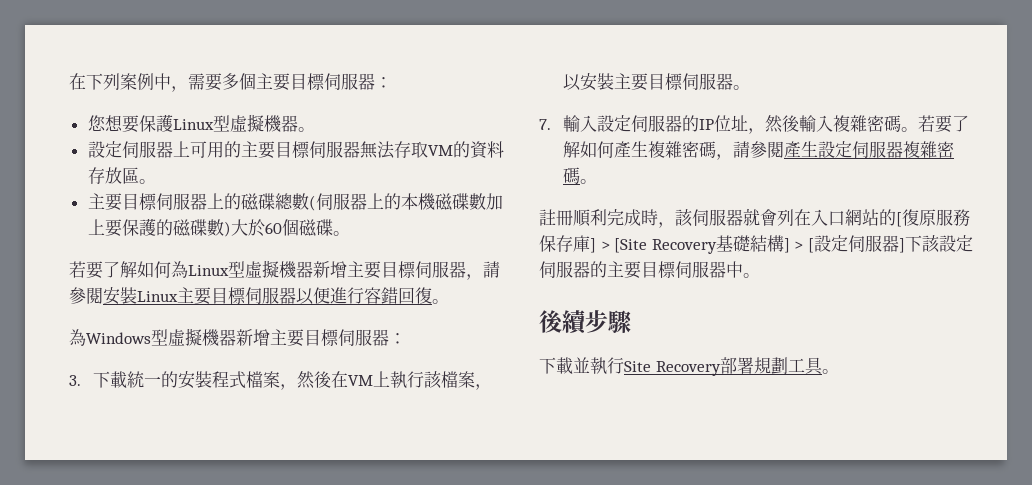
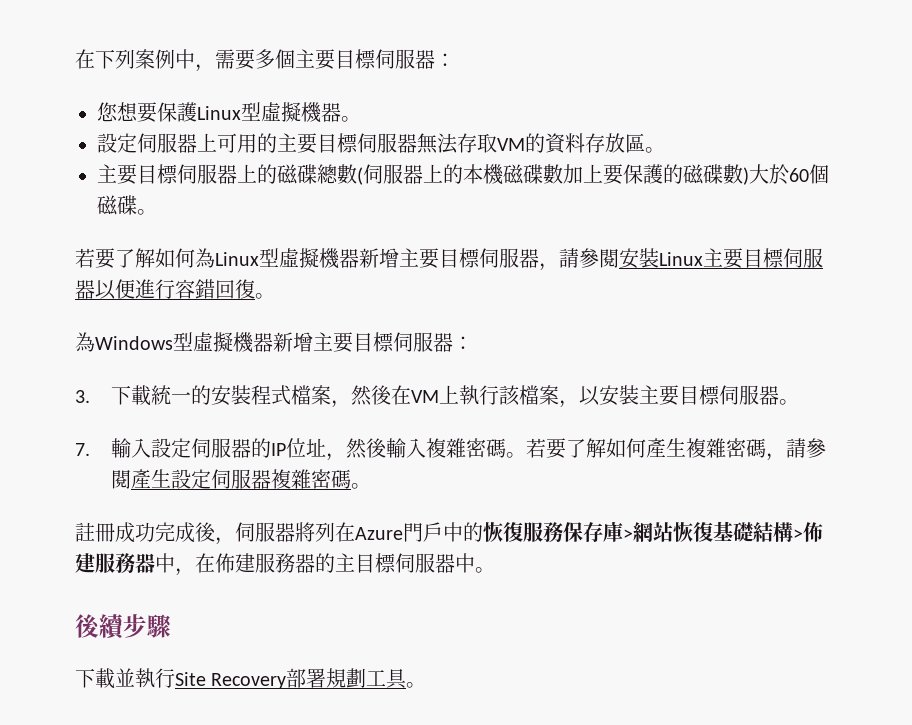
[573,208,970,228] [539,235,973,254] [539,261,641,279] 順利完成時，該伺服器就會列在入口網站的[復原服務保存庫] > [Site Recovery基礎結構] > [設定伺服器]下該設定伺服器的主要 -> [115,521,823,545] [75,553,355,576] 成功完成後，伺服器將列在Azure門戶中的恢復服務保存庫>網站恢復基礎結構>佈建服務器中，在佈建服務器的主

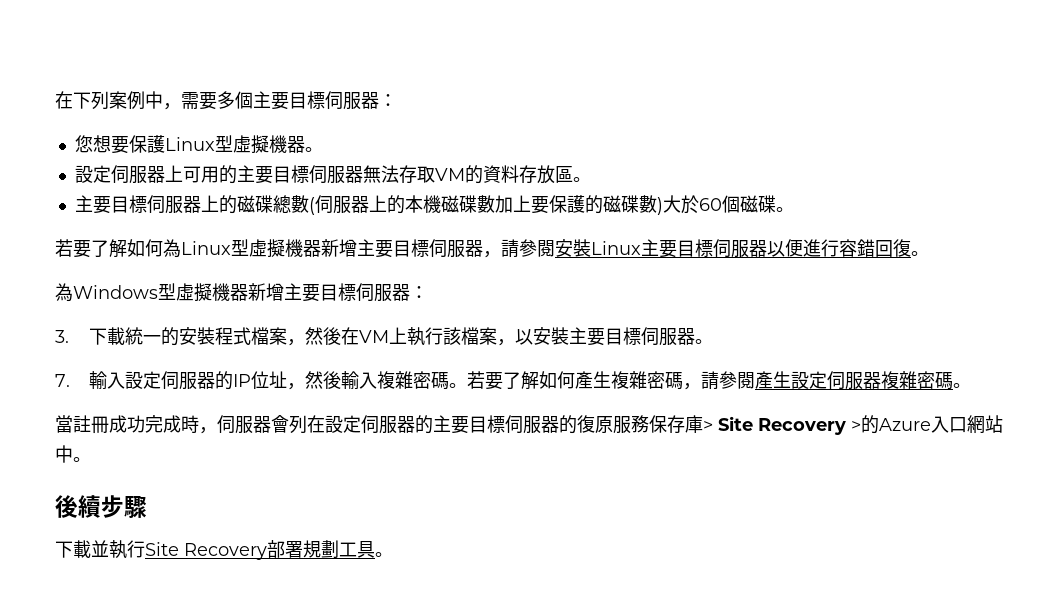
(371, 486) none -> [55,415,73,433] 當
[195,522,216,542] 後 -> [181,415,199,433] 時
[295,521,823,542] [75,553,455,576] 將列在Azure門戶中的恢復服務保存庫>網站恢復基礎結構>佈建服務器中，在佈建服務器的主目標伺服器 -> [271,415,1003,435] 會列在設定伺服器的主要目標伺服器的復原服務保存庫> Site Recovery >的Azure入口網站

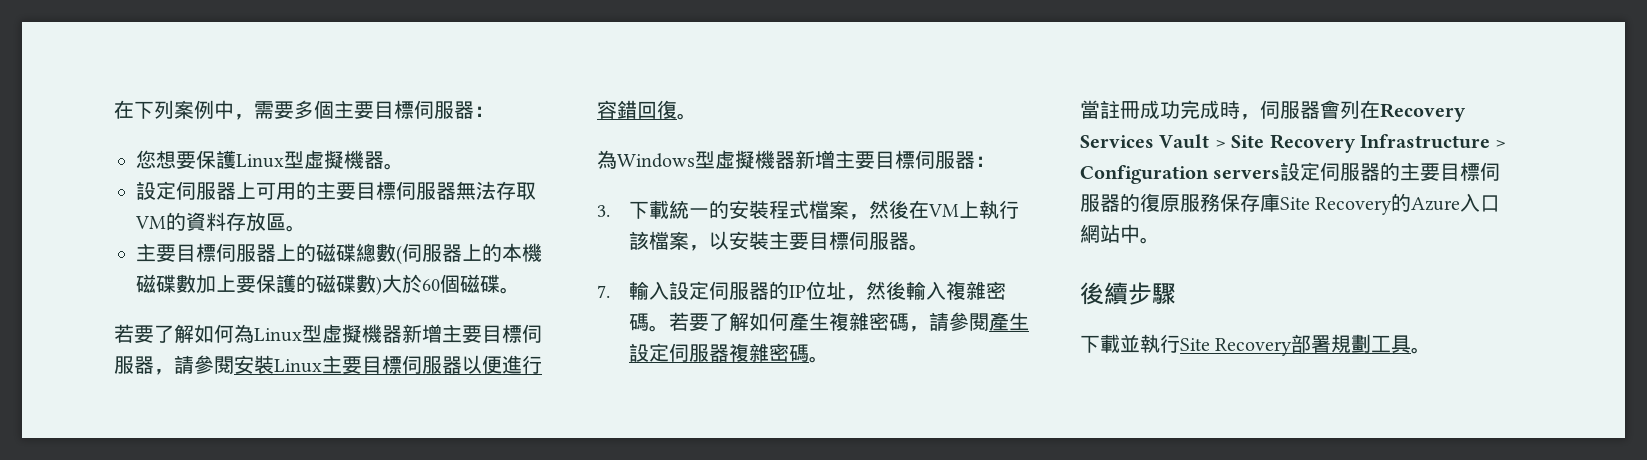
(325, 424) none -> [1380,103,1466,122] [1080,134,1507,153] [1080,165,1281,184] Recovery Services Vault > Site Recovery Infrastructure > Configuration servers
[703,416,861,435] > Site Recovery > -> [1280,197,1393,215] Site Recovery

